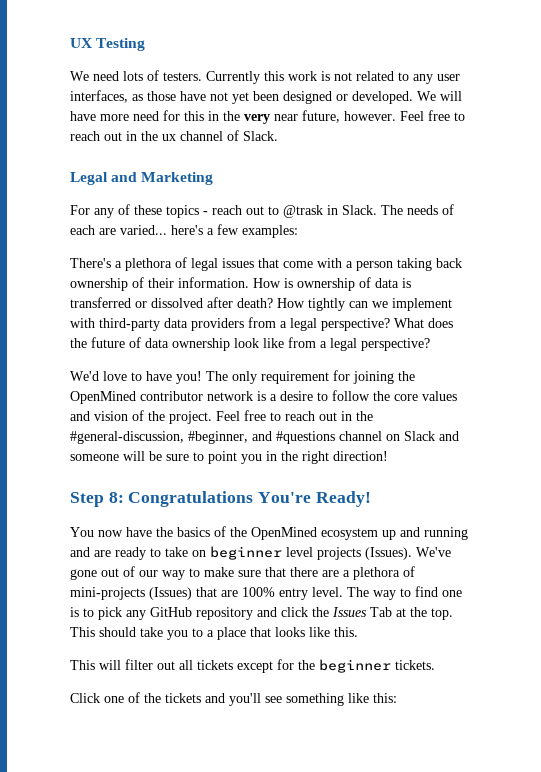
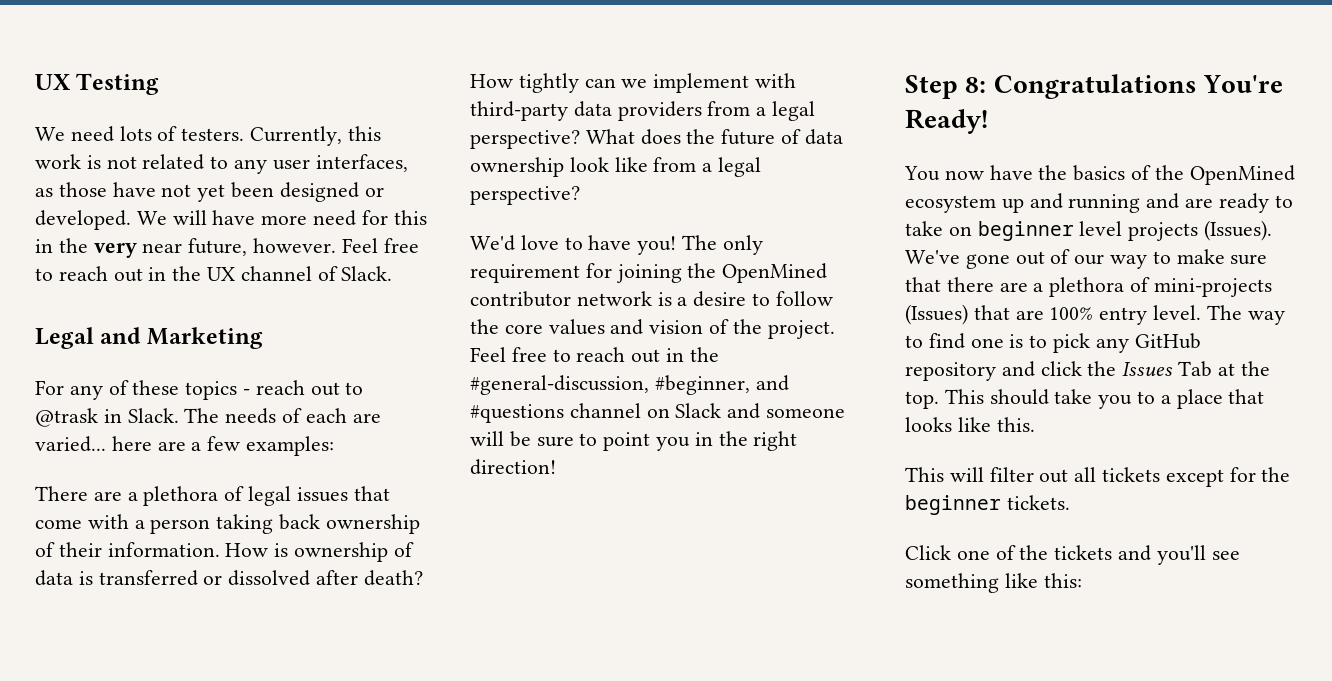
[206,71,260,84] Currently -> [250,126,343,146] Currently,
[162,134,176,141] ux -> [207,267,236,281] UX
[171,225,203,235] here's -> [111,436,186,451] here are
[70,258,111,268] There's -> [35,486,122,501] There are

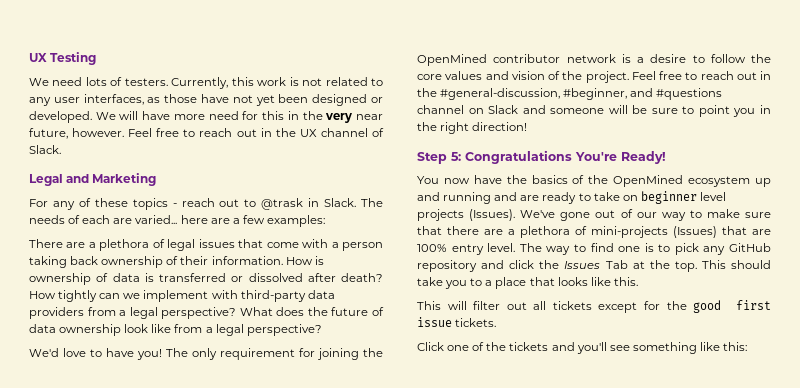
[965,77,987,93] 8: -> [451,152,461,161] 5:
[905,495,1001,515] beginner -> [693,300,771,313] [417,317,452,327] good first issue

